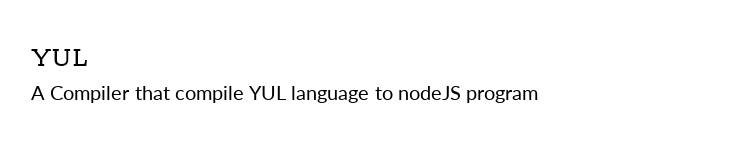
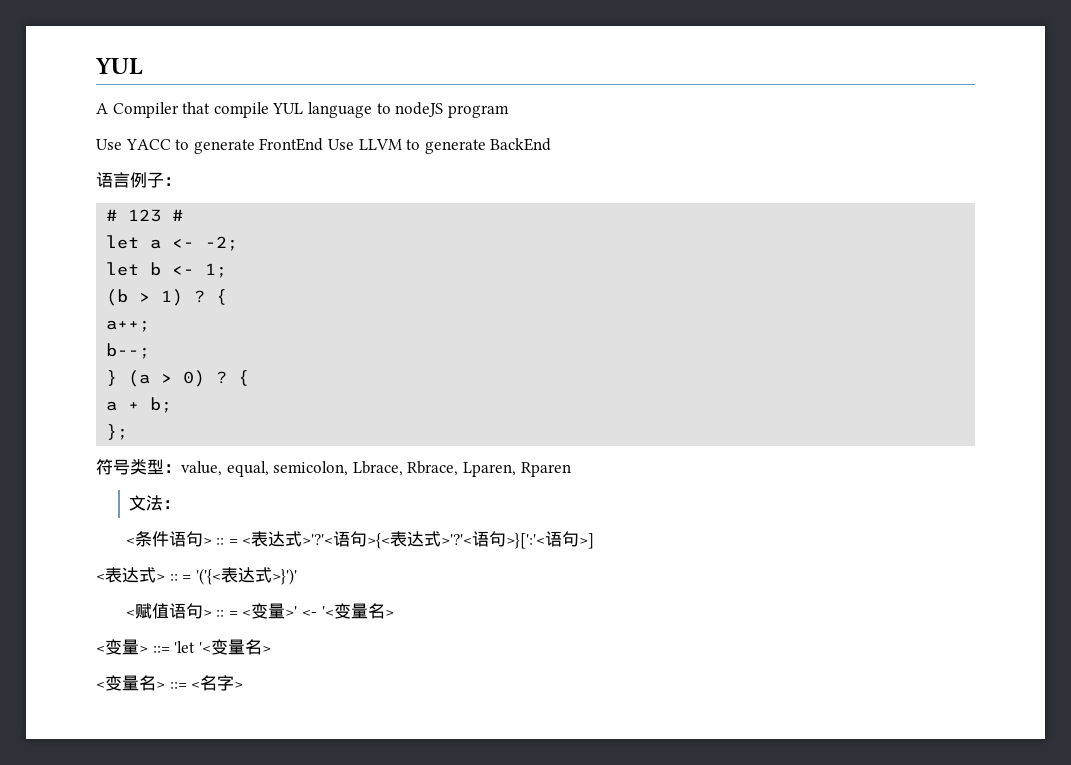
(539, 96) none -> [96,138,552,154] [96,172,181,188] [106,209,184,222] [106,235,239,251] [106,262,228,278] [106,289,228,306] [106,320,151,332] [106,343,151,359] [106,370,250,387] [106,397,173,413] [106,424,129,440] [96,459,571,477] [129,495,181,511] [125,531,595,549] [96,567,297,585] [125,603,394,619] [96,639,271,655] [96,675,244,691] // Use YACC to generate FrontEnd Use LLVM to generate BackEnd // 语言例子： // # 123 # // let a <- -2; // let b <- 1; // (b > 1) ? { // a++; // b--; // } (a > 0) ? { // a + b; // }; // 符号类型：value, equal, semicolon, Lbrace, Rbrace, Lparen, Rparen // 文法： // <条件语句> :: = <表达式>'?'<语句>{<表达式>'?'<语句>}[':'<语句>] // <表达式> :: = '('{<表达式>}')' // <赋值语句> :: = <变量>' <- '<变量名> // <变量> ::= 'let '<变量名> // <变量名> ::= <名字>

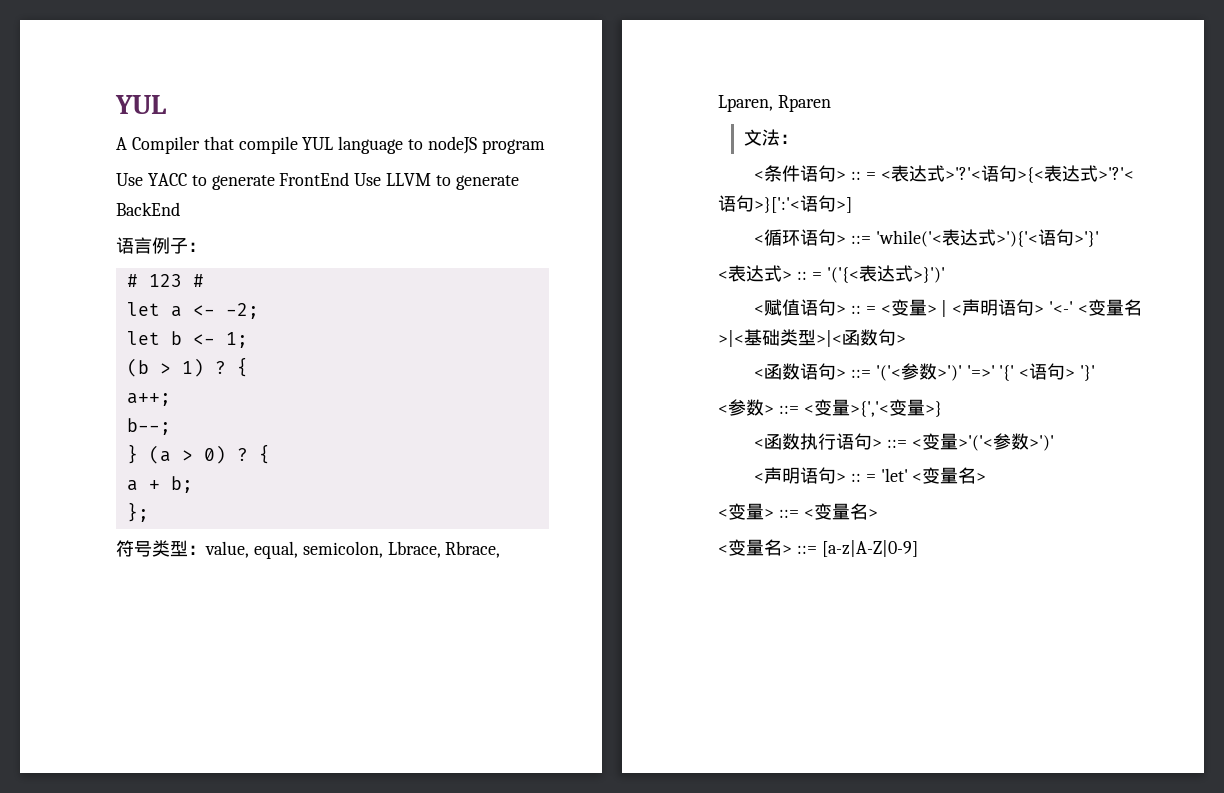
(595, 541) none -> [754,229,1099,247] // <循环语句> ::= 'while('<表达式>'){'<语句>'}'
[285,606,334,617] >' <- '< -> [926,299,1143,317] [718,329,906,347] [754,363,1096,381] [718,399,942,417] [754,433,1054,451] [754,467,923,484] > | <声明语句> '<-' <变量名>|<基础类型>|<函数句> // <函数语句> ::= '('<参数>')' '=>' '{' <语句> '}' // <参数> ::= <变量>{','<变量>} // <函数执行语句> ::= <变量>'('<参数>')' // <声明语句> :: = 'let' <
[174,641,211,653] 'let '< -> [803,509,814,518] <
[191,675,244,691] <名字> -> [821,540,918,557] [a-z|A-Z|0-9]

